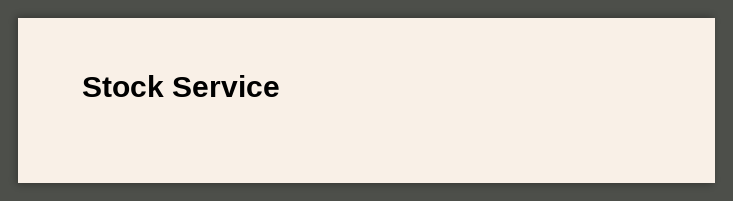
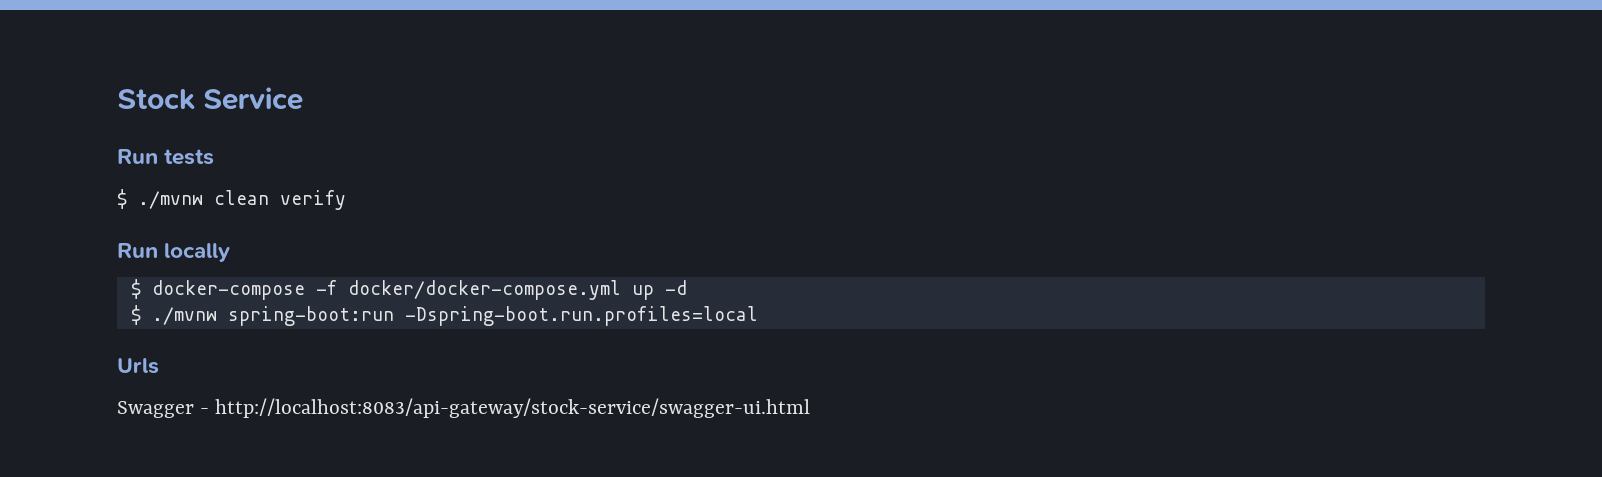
(281, 86) none -> [117,149,215,165] [117,189,346,210] [117,243,231,262] [130,279,687,300] [130,305,758,326] [117,358,159,374] [117,398,811,418] // Run tests // $ ./mvnw clean verify // Run locally // $ docker-compose -f docker/docker-compose.yml up -d // $ ./mvnw spring-boot:run -Dspring-boot.run.profiles=local // Urls // Swagger - http://localhost:8083/api-gateway/stock-service/swagger-ui.html

